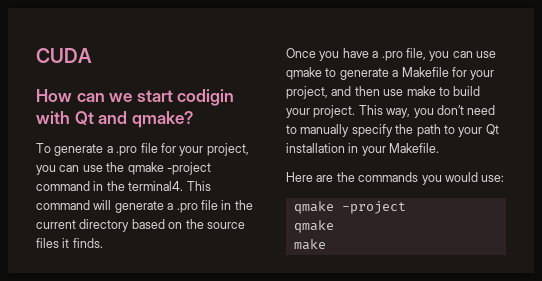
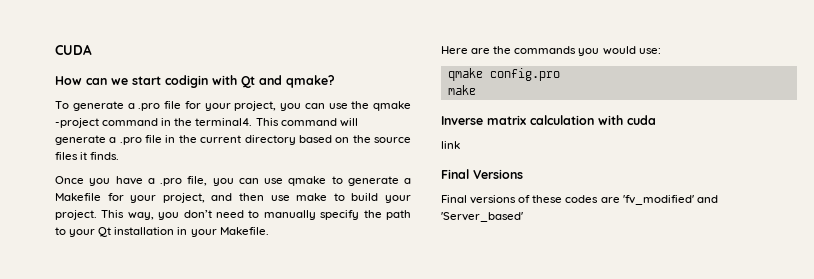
[341,201,406,214] [293,220,334,233] [293,239,326,250] -project // qmake // make -> [489,68,560,81] [447,85,476,95] [441,115,656,125] [441,141,460,149] [441,169,523,179] [441,195,718,205] [441,212,523,222] config.pro // make // Inverse matrix calculation with cuda // link // Final Versions // Final versions of these codes are 'fv_modified' and 'Server_based'

